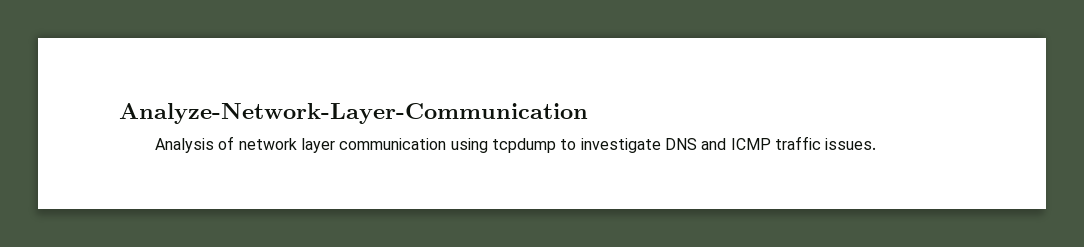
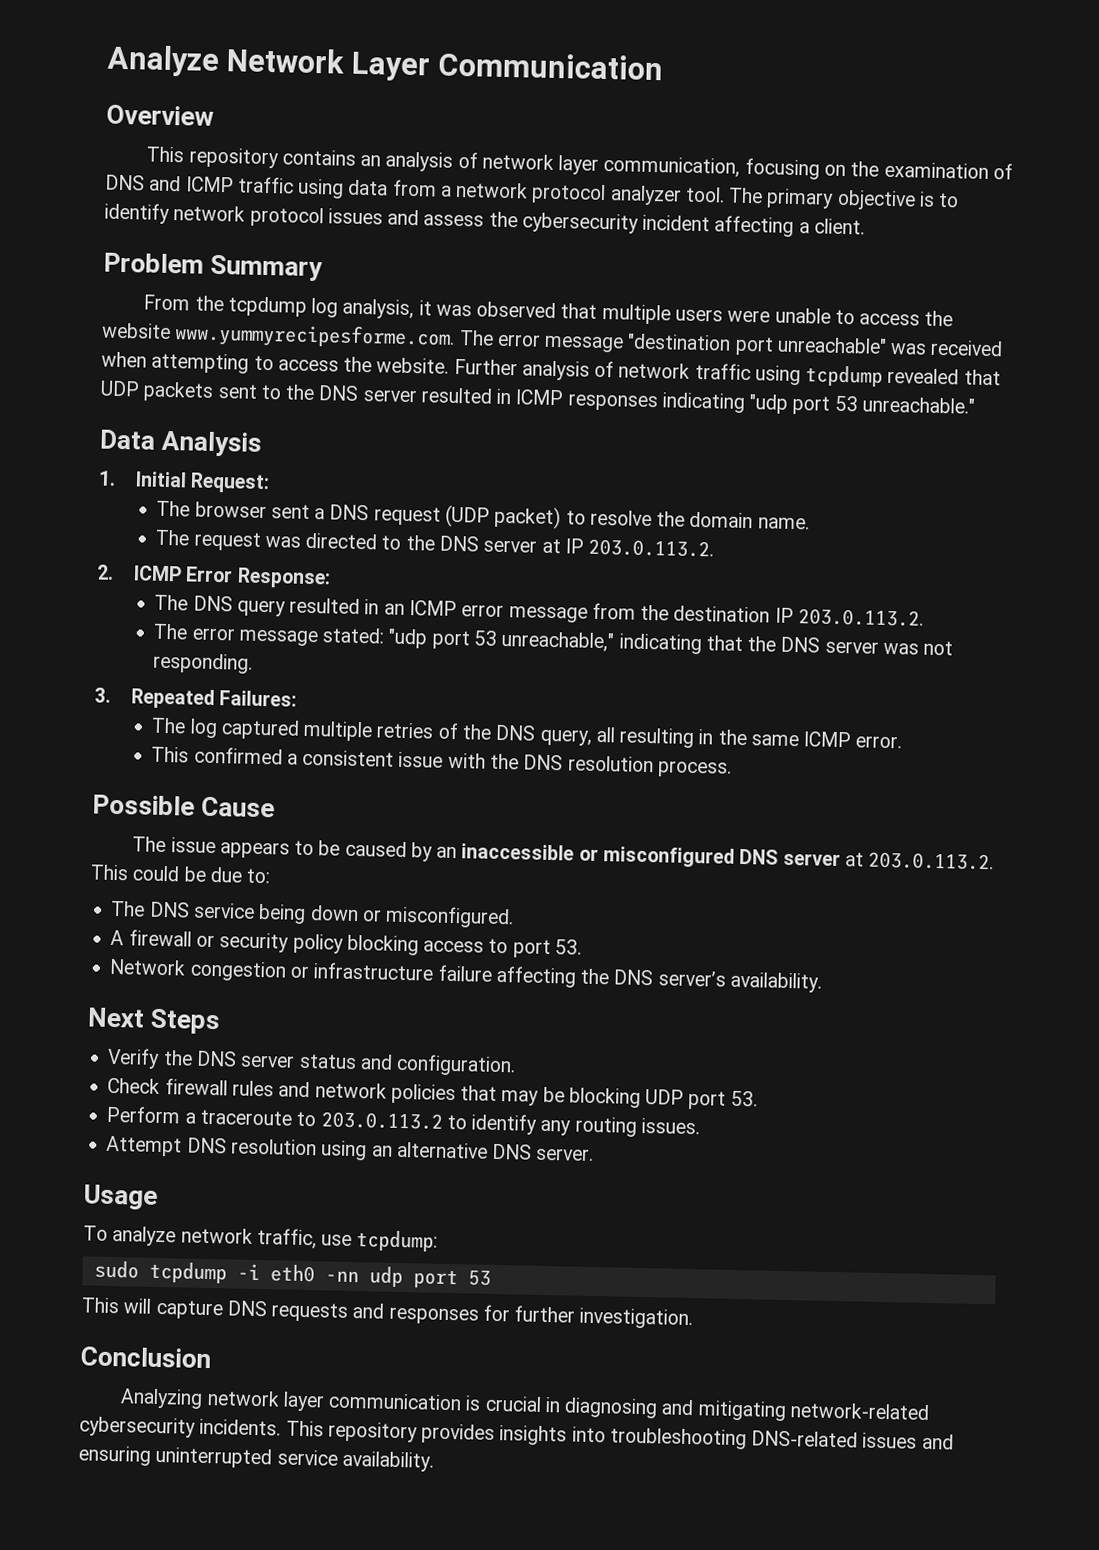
[119,103,588,124] [155,136,877,153] Analyze-Network-Layer-Communication // Analysis of network layer communication using tcpdump to investigate DNS and ICMP traffic issues. -> [107,44,663,82] [106,104,214,126] [146,146,1013,180] [105,174,960,211] [104,202,865,237] [103,252,324,282] [143,294,954,327] [101,322,1004,357] [101,351,1001,387] [100,380,975,415] [99,429,264,457] [98,470,271,494] [156,500,810,530] [155,529,715,558] [96,564,331,589] [154,594,924,627] [153,623,954,656] [153,652,254,674] [94,687,298,710] [151,717,903,749] [151,746,732,778] [92,794,276,818] [132,836,995,871] [90,864,271,884] [110,900,515,929] [110,929,582,959] [109,958,822,993] [87,1007,222,1035] [107,1047,517,1077] [107,1077,758,1110] [106,1105,700,1137] [106,1135,595,1162] [83,1184,158,1210] [83,1225,439,1252] [93,1260,491,1289] [81,1297,694,1330] [80,1346,212,1369] [120,1388,929,1422] [79,1416,954,1450] [78,1445,434,1472] Analyze Network Layer Communication // Overview // This repository contains an analysis of network layer communication, focusing on the examination of DNS and ICMP traffic using data from a network protocol analyzer tool. The primary objective is to identify network protocol issues and assess the cybersecurity incident affecting a client. // Problem Summary // From the tcpdump log analysis, it was observed that multiple users were unable to access the website www.yummyrecipesforme.com. The error message "destination port unreachable" was received when attempting to access the website. Further analysis of network traffic using tcpdump revealed that UDP packets sent to the DNS server resulted in ICMP responses indicating "udp port 53 unreachable." // Data Analysis // 1. Initial Request: // The browser sent a DNS request (UDP packet) to resolve the domain name. // The request was directed to the DNS server at IP 203.0.113.2. // 2. ICMP Error Response: // The DNS query resulted in an ICMP error message from the destination IP 203.0.113.2. // The error message stated: "udp port 53 unreachable," indicating that the DNS server was not responding. // 3. Repeated Failures: // The log captured multiple retries of the DNS query, all resulting in the same ICMP error. // This confirmed a consistent issue with the DNS resolution process. // Possible Cause // The issue appears to be caused by an inaccessible or misconfigured DNS server at 203.0.113.2. This could be due to: // The DNS service being down or misconfigured. // A firewall or security policy blocking access to port 53. // Network congestion or infrastructure failure affecting the DNS server’s availability. // Next Steps // Verify the DNS server status and configuration. // Check firewall rules and network policies that may be blocking UDP port 53. // Perform a traceroute to 203.0.113.2 to identify any routing issues. // Attempt DNS resolution using an alternative DNS server. // Usage // To analyze network traffic, use tcpdump: // sudo tcpdump -i eth0 -nn udp port 53 // This will capture DNS requests and responses for further investigation. // Conclusion // Analyzing network layer communication is crucial in diagnosing and mitigating network-related cybersecurity incidents. This repository provides insights into troubleshooting DNS-related issues and ensuring uninterrupted service availability.

